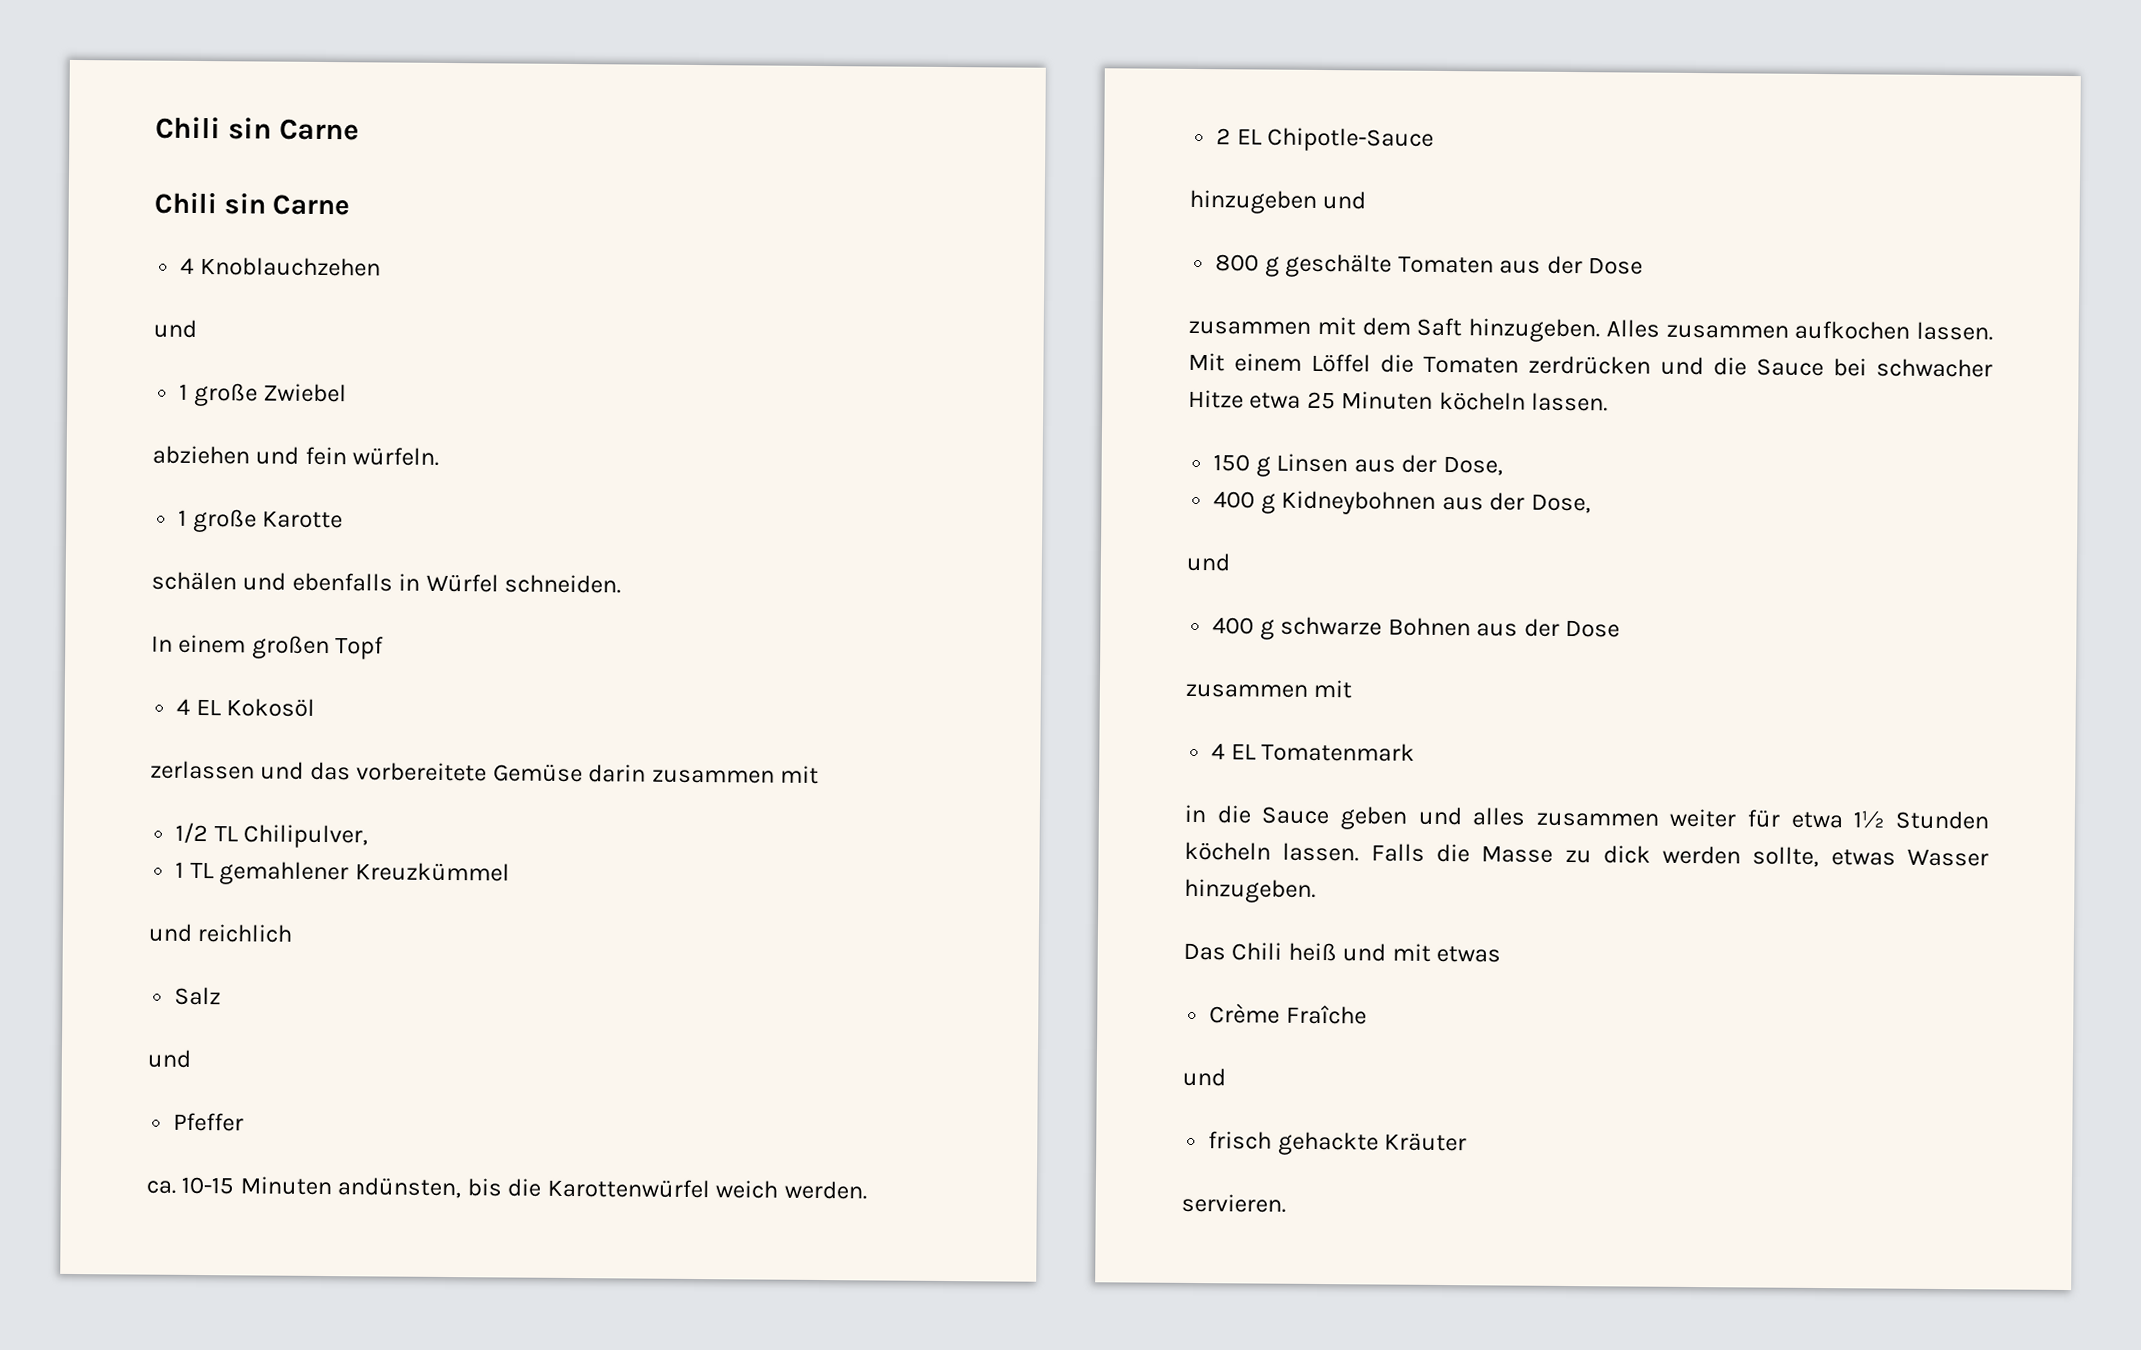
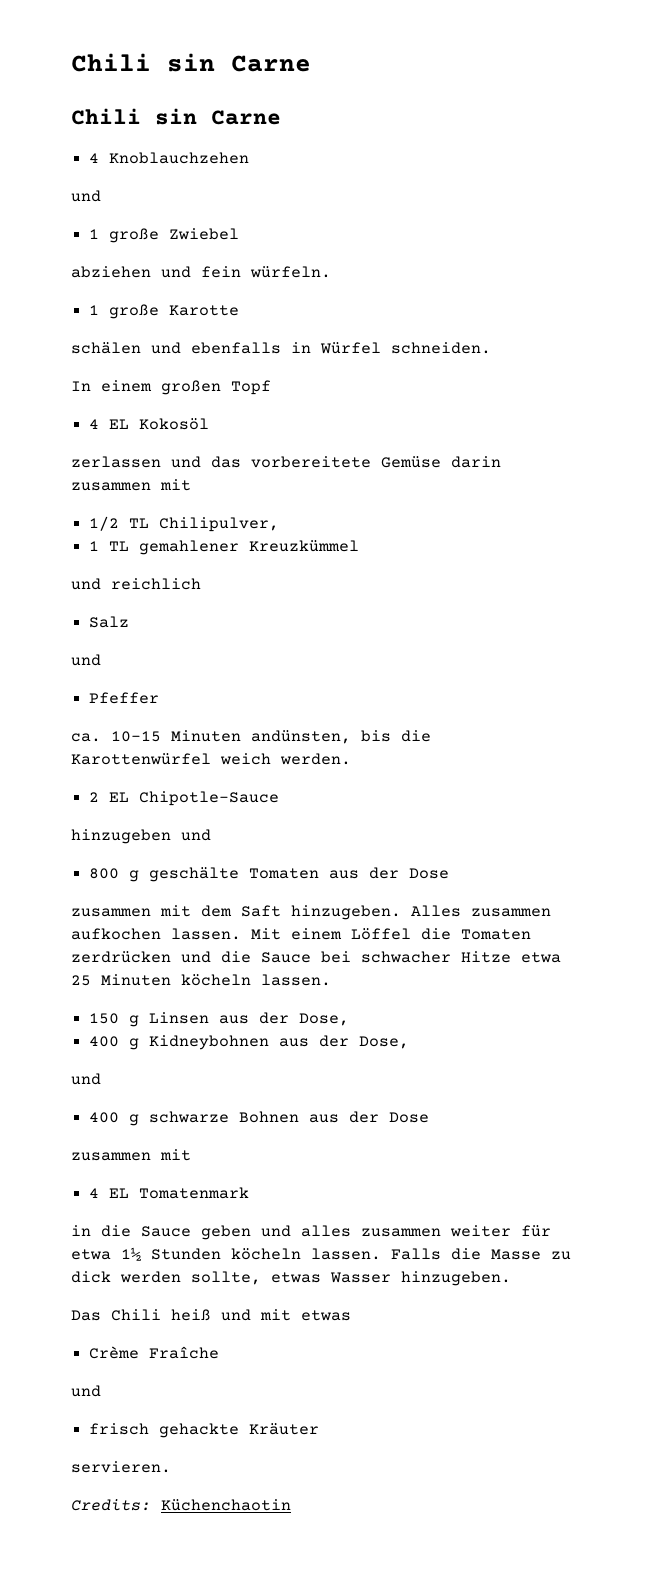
(1286, 1203) none -> [71,1499,291,1511] // Credits: Küchenchaotin

